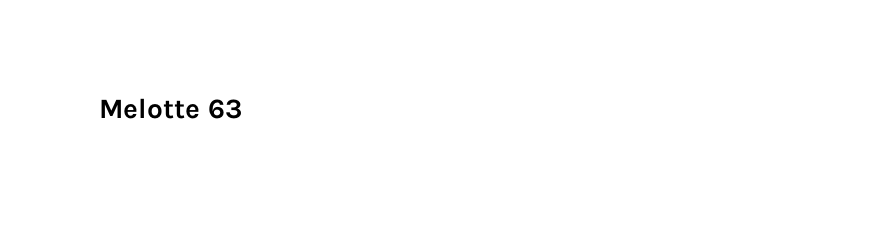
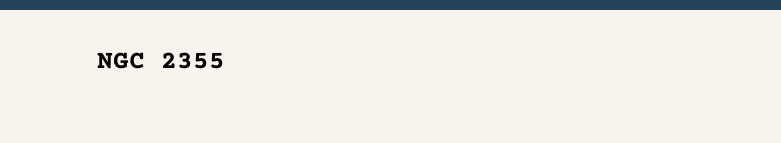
[99,98,242,119] Melotte 63 -> [97,52,225,69] NGC 2355

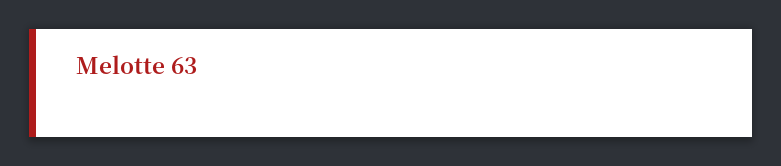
[97,52,225,69] NGC 2355 -> [76,55,198,74] Melotte 63

